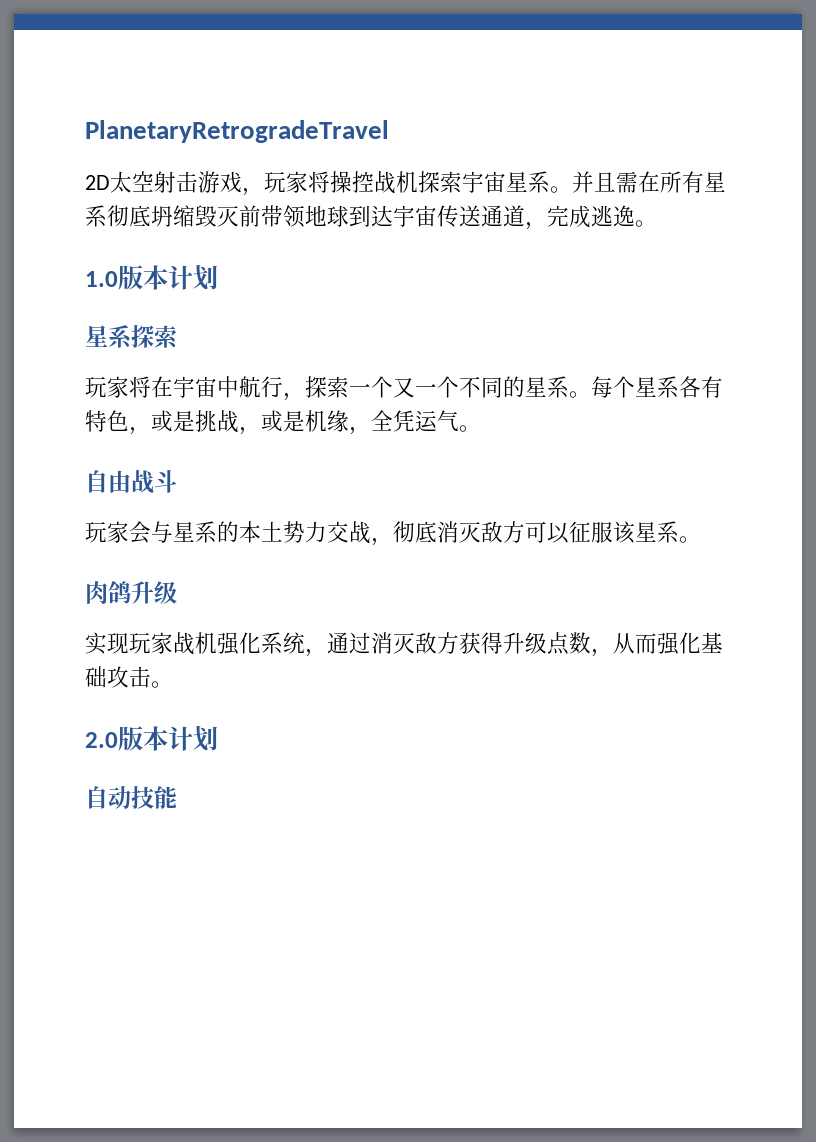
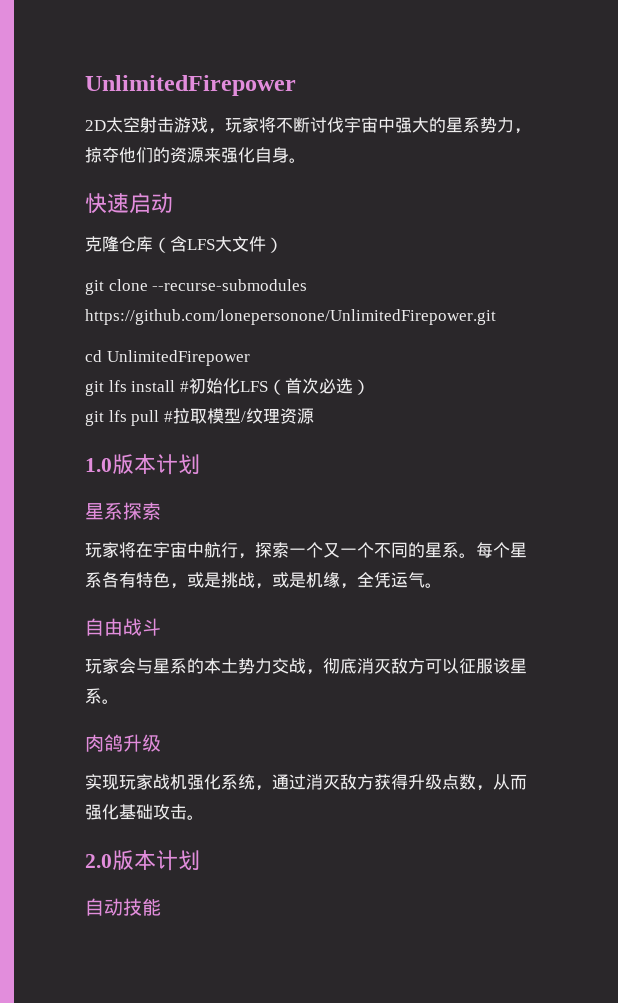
[85,120,389,143] PlanetaryRetrogradeTravel -> [85,75,296,96] UnlimitedFirepower
[330,171,726,194] [85,205,657,230] 操控战机探索宇宙星系。并且需在所有星系彻底坍缩毁灭前带领地球到达宇宙传送通道，完成逃逸。 -> [276,117,531,134] [85,147,306,163] [85,193,173,214] [85,236,283,253] [85,279,308,295] [85,309,496,325] [85,350,250,366] [85,378,370,396] [85,408,314,426] 不断讨伐宇宙中强大的星系势力，掠夺他们的资源来强化自身。 // 快速启动 // 克隆仓库（含LFS大文件） // git clone --recurse-submodules https://github.com/lonepersonone/UnlimitedFirepower.git // cd UnlimitedFirepower // git lfs install #初始化LFS（首次必选） // git lfs pull #拉取模型/纹理资源

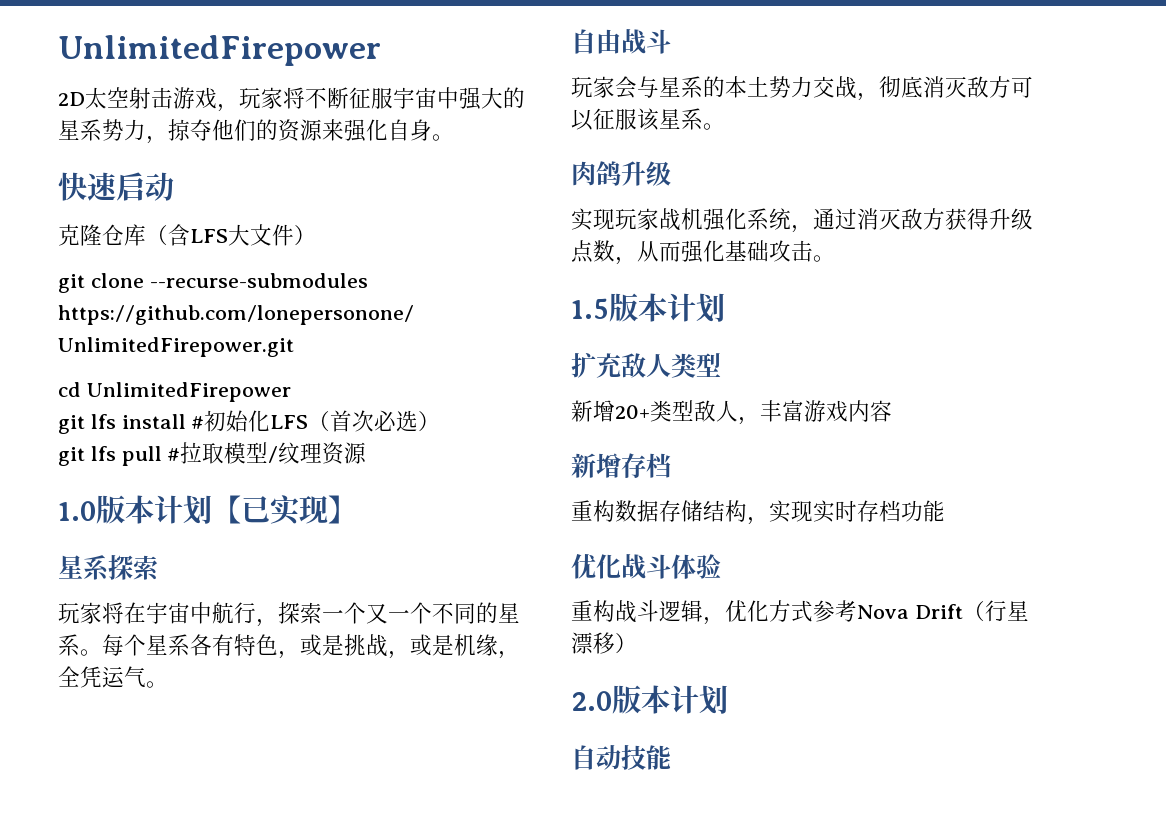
[310,117,344,133] 讨伐 -> [349,87,393,109] 征服
(200, 464) none -> [212,495,357,526] 【已实现】
(204, 817) none -> [571,293,725,323] [571,353,721,378] [571,400,892,425] [571,453,671,478] [571,500,945,525] [571,553,721,580] [571,600,1029,625] [571,632,637,654] // 1.5版本计划 // 扩充敌人类型 // 新增20+类型敌人，丰富游戏内容 // 新增存档 // 重构数据存储结构，实现实时存档功能 // 优化战斗体验 // 重构战斗逻辑，优化方式参考Nova Drift（行星漂移）

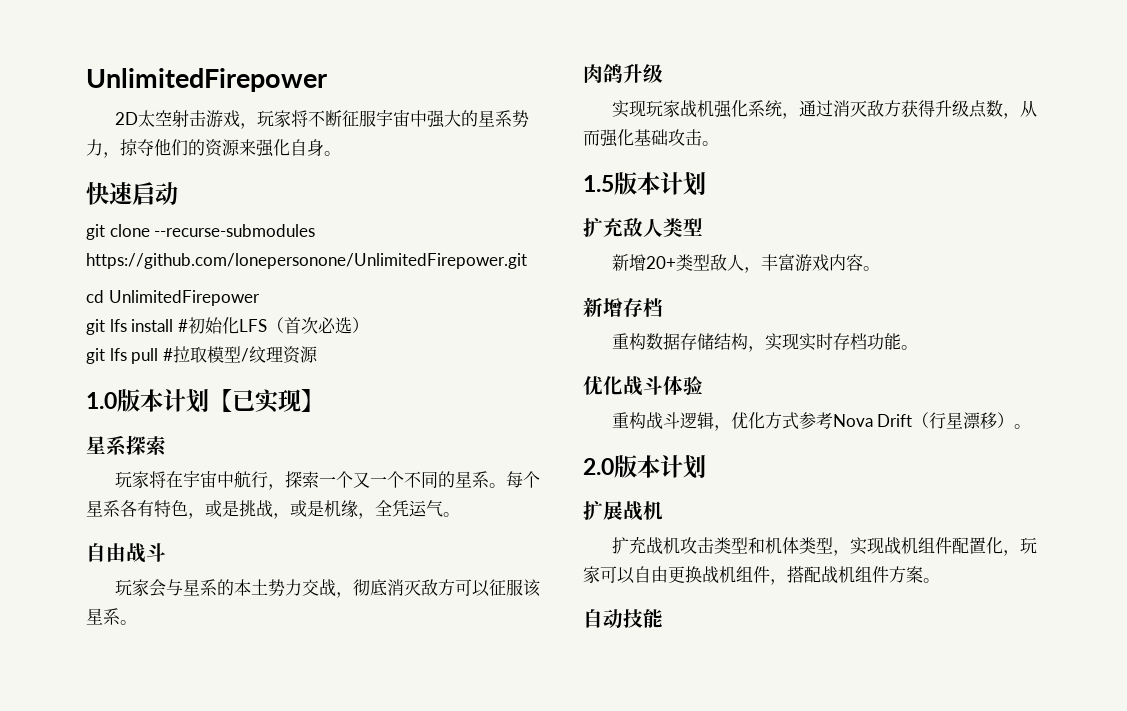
[58,224,316,246] // 克隆仓库（含LFS大文件） -> (178, 193) none
(892, 411) none -> [862,266,880,271] 。
(945, 511) none -> [900,345,918,350] 。
(637, 643) none -> [1014,424,1032,429] 。
(728, 700) none -> [583,501,663,521] [611,536,1037,556] [583,566,940,585] // 扩展战机 // 扩充战机攻击类型和机体类型，实现战机组件配置化，玩家可以自由更换战机组件，搭配战机组件方案。

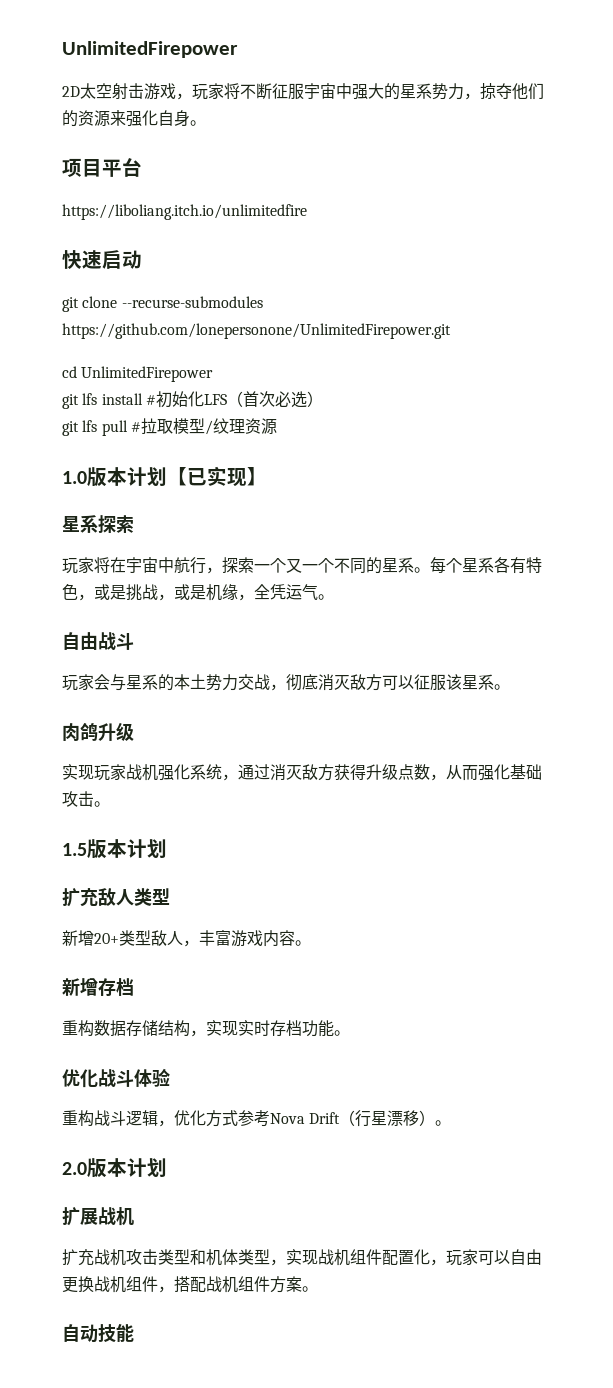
(341, 153) none -> [62,158,142,177] [62,204,307,220] // 项目平台 // https://liboliang.itch.io/unlimitedfire

